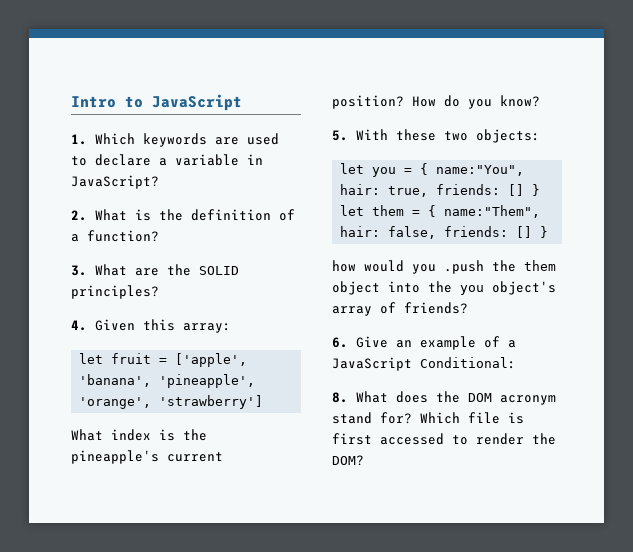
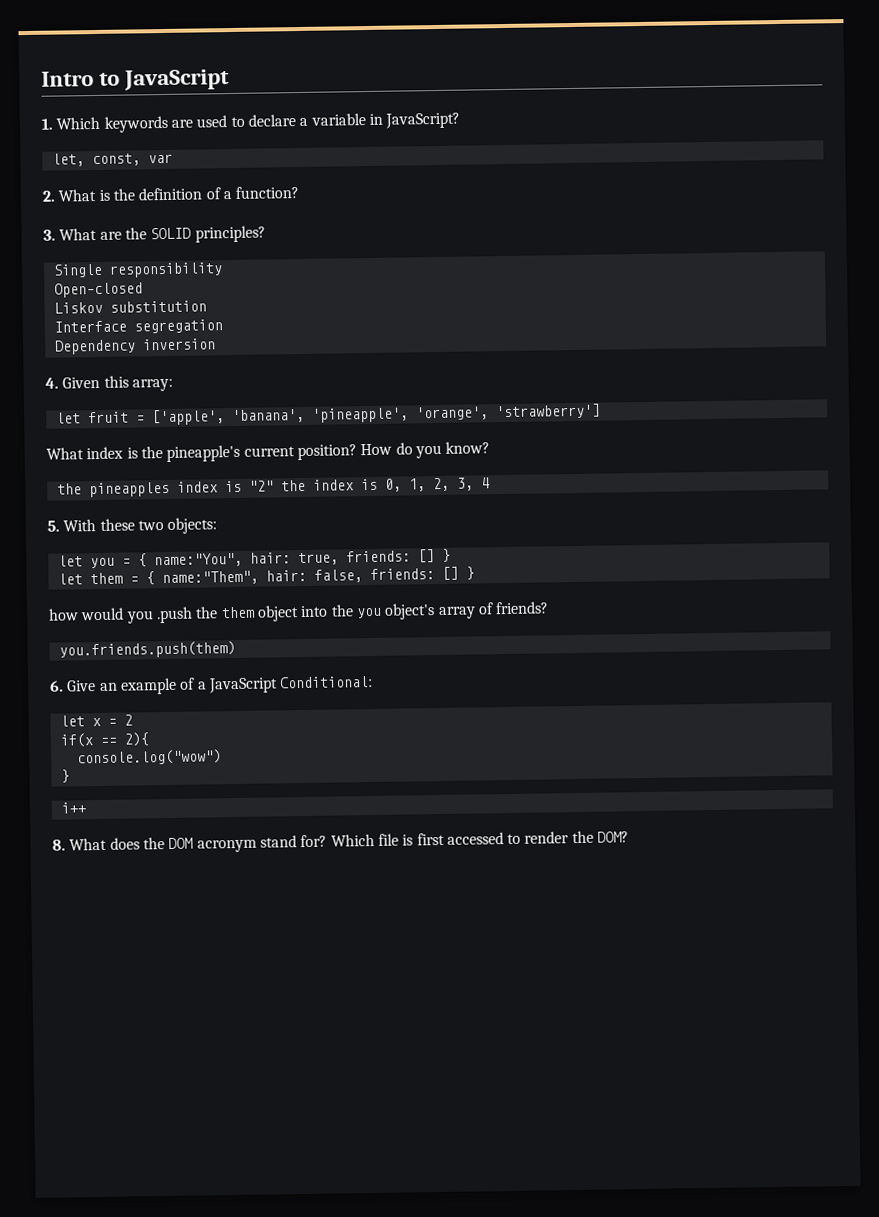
(159, 182) none -> [51,153,173,167] // let, const, var
(159, 292) none -> [52,262,223,278] [53,282,143,298] [53,300,207,314] [53,319,223,334] [54,338,216,355] // Single responsibility // Open–closed // Liskov substitution // Interface segregation // Dependency inversion
(540, 101) none -> [56,477,490,498] // the pineapples index is "2" the index is 0, 1, 2, 3, 4
(468, 308) none -> [58,640,236,659] // you.friends.push(them)
(516, 363) none -> [59,714,133,727] [59,732,149,748] [76,749,222,766] [60,769,70,783] [60,802,86,814] // let x = 2 // if(x == 2){ // console.log("wow") // } // i++

